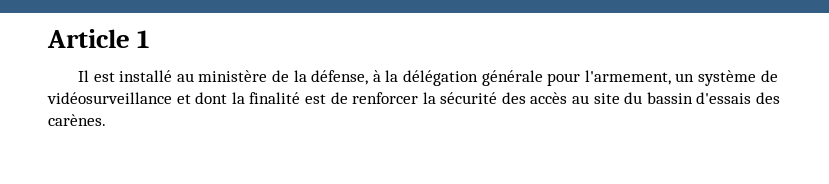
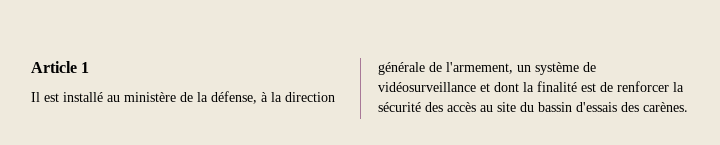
[402,70,581,86] délégation générale pour -> [285,92,335,102] [378,62,442,75] direction générale de

